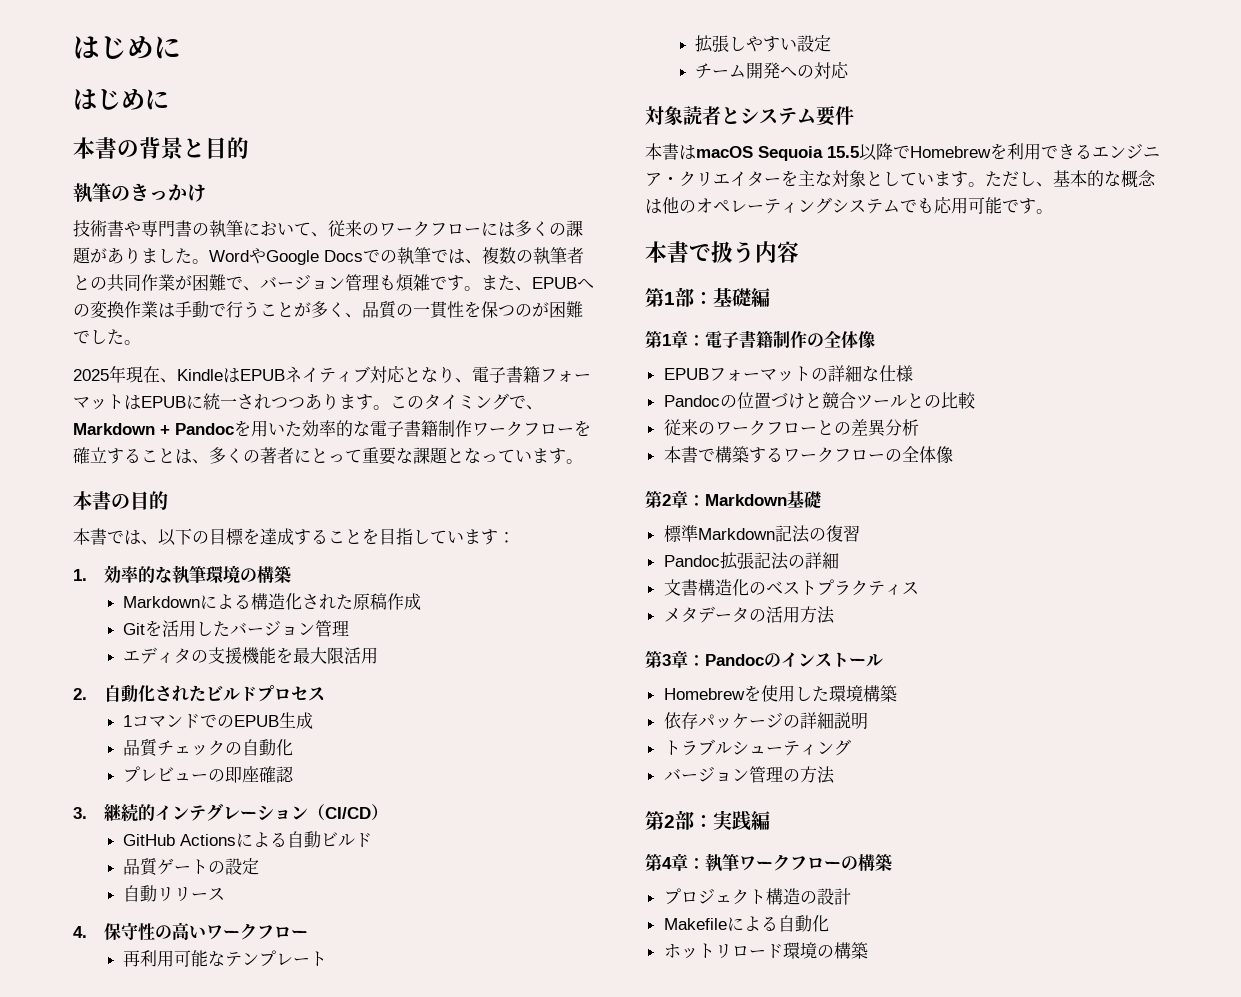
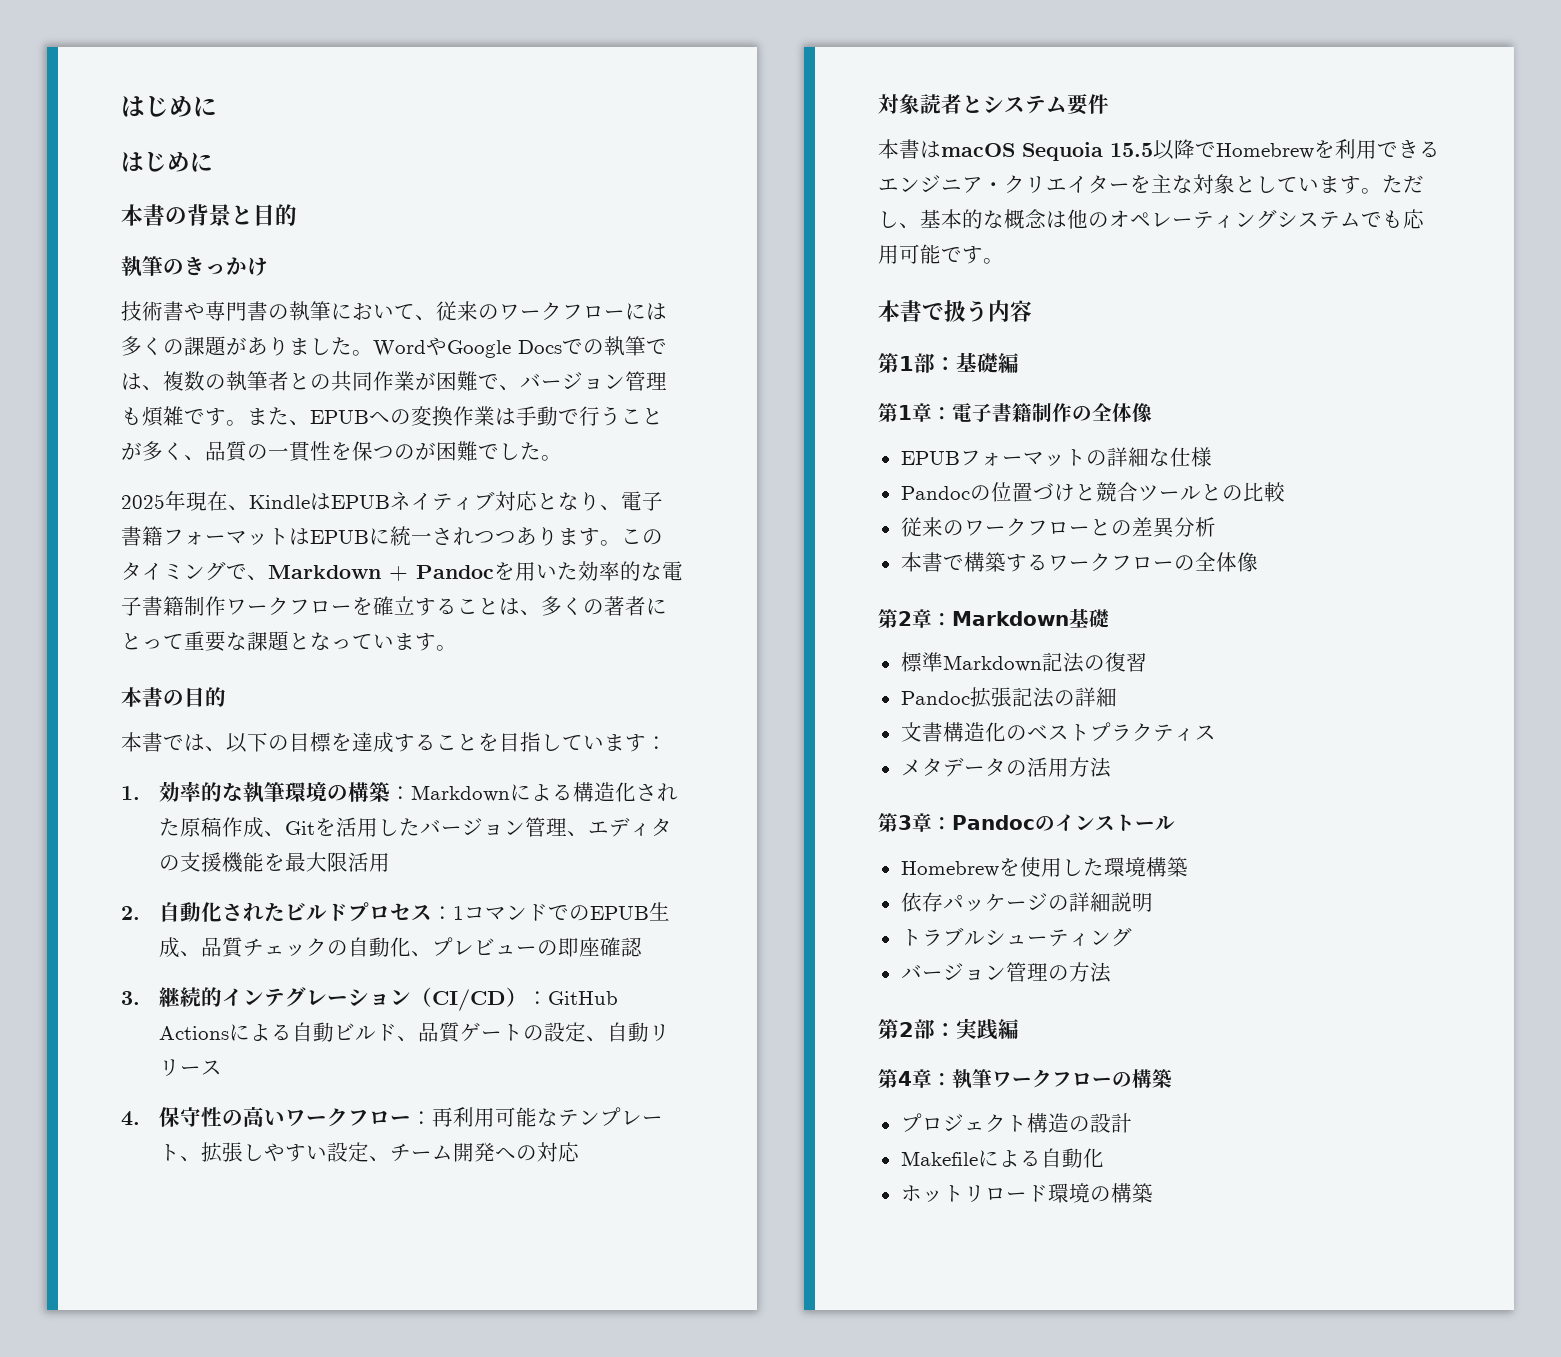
(292, 574) // -> [390,786,412,800] ：
(422, 601) // -> [264,831,286,837] 、
(350, 628) // -> [567,831,589,837] 、
(326, 694) // -> [432,906,454,920] ：
(314, 720) // -> [180,951,202,957] 、
(294, 747) // -> [411,951,433,957] 、
(389, 812) // -> [527,991,549,1005] ：
(373, 840) // -> [397,1036,419,1042] 、
(260, 866) // -> [586,1036,608,1042] 、
(309, 933) // -> [411,1111,433,1125] ：
(328, 959) // -> [180,1156,202,1162] 、
(832, 43) // -> [369,1156,391,1162] 、

